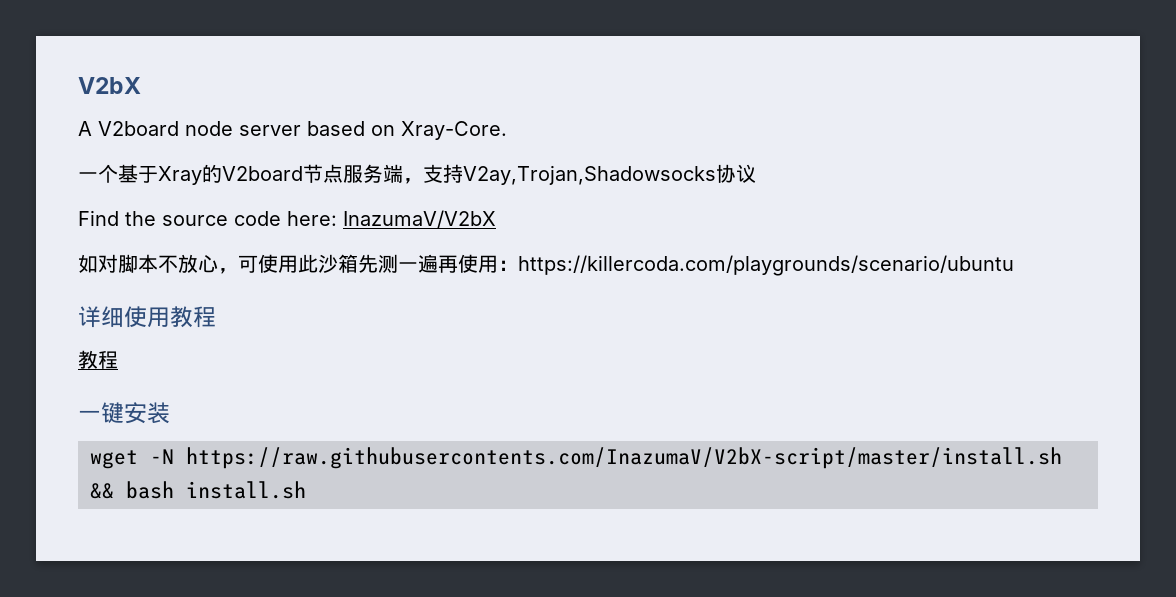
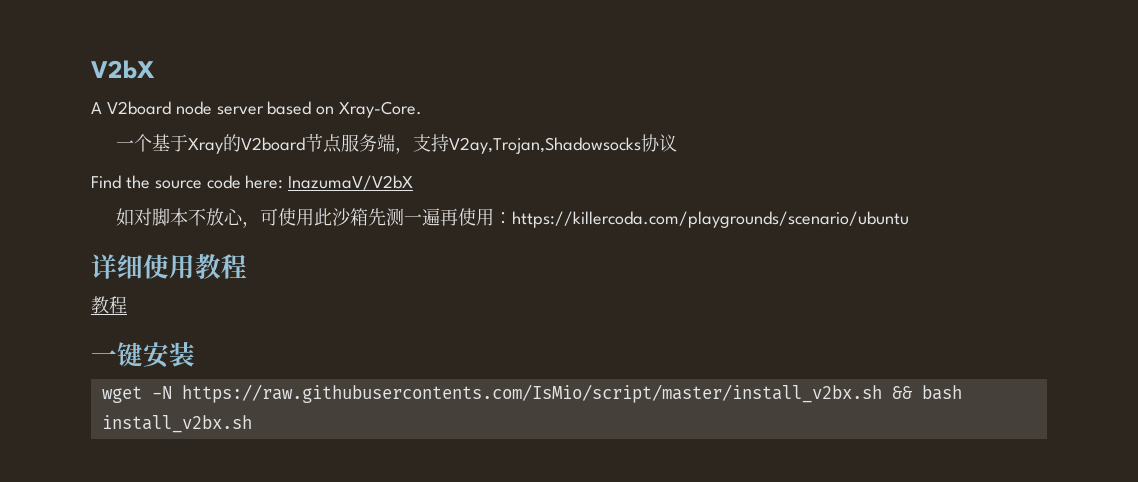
[186,447,1062,469] https://raw.githubusercontents.com/InazumaV/V2bX-script/master/install.sh -> [181,384,882,403] https://raw.githubusercontents.com/IsMio/script/master/install_v2bx.sh
[186,481,306,499] install.sh -> [101,415,252,433] install_v2bx.sh

